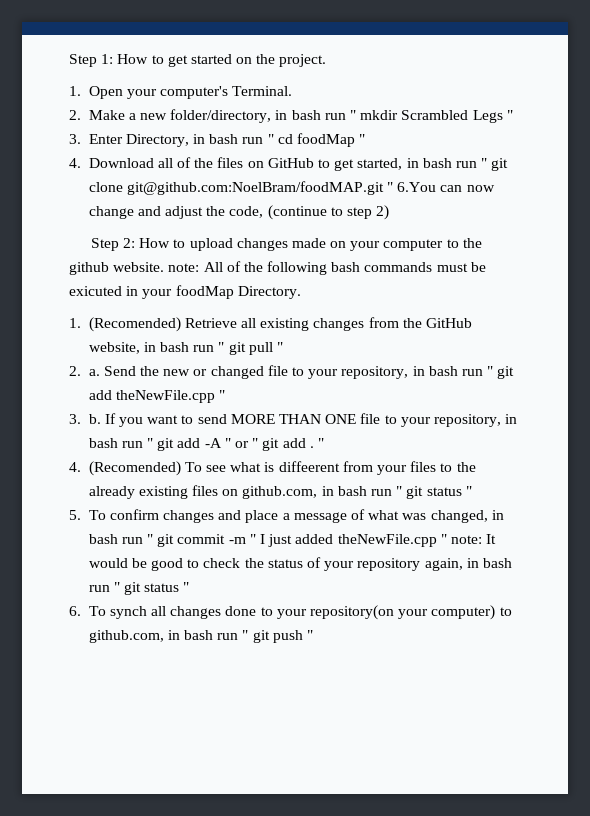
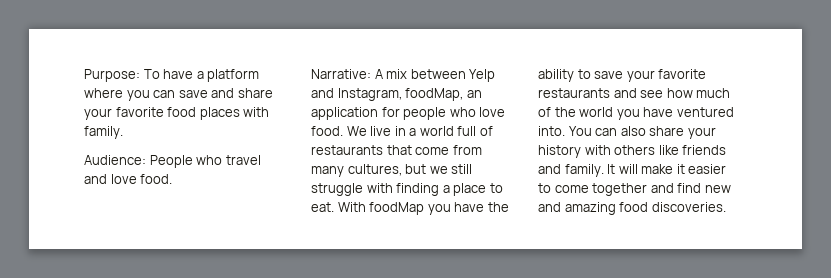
[69,54,327,67] [69,86,293,99] [69,109,513,123] [69,133,366,147] [69,157,509,171] [88,181,495,195] [88,205,390,220] [90,238,482,251] [69,261,486,275] [69,285,301,299] [69,317,473,332] [88,342,284,355] [69,365,515,379] [88,390,226,403] [69,413,518,427] [88,438,324,451] [69,461,476,476] [88,485,472,499] [69,509,504,523] [88,534,497,547] [88,557,512,571] [88,582,190,595] [69,605,512,620] [88,630,314,643] Step 1: How to get started on the project. // 1. Open your computer's Terminal. // 2. Make a new folder/directory, in bash run " mkdir Scrambled Legs " // 3. Enter Directory, in bash run " cd foodMap " // 4. Download all of the files on GitHub to get started, in bash run " git clone git@github.com:NoelBram/foodMAP.git " 6.You can now change and adjust the code, (continue to step 2) // Step 2: How to upload changes made on your computer to the github website. note: All of the following bash commands must be exicuted in your foodMap Directory. // 1. (Recomended) Retrieve all existing changes from the GitHub website, in bash run " git pull " // 2. a. Send the new or changed file to your repository, in bash run " git add theNewFile.cpp " // 3. b. If you want to send MORE THAN ONE file to your repository, in bash run " git add -A " or " git add . " // 4. (Recomended) To see what is diffeerent from your files to the already existing files on github.com, in bash run " git status " // 5. To confirm changes and place a message of what was changed, in bash run " git commit -m " I just added theNewFile.cpp " note: It would be good to check the status of your repository again, in bash run " git status " // 6. To synch all changes done to your repository(on your computer) to github.com, in bash run " git push " -> [84,69,260,82] [84,88,273,101] [84,107,270,120] [84,126,123,139] [84,155,261,168] [84,174,173,184] [311,69,496,82] [311,88,482,101] [311,107,506,120] [311,126,493,136] [311,145,482,155] [311,164,473,177] [311,183,503,196] [311,202,509,215] [538,69,707,82] [538,88,731,98] [538,107,734,120] [538,126,716,139] [538,145,727,158] [538,164,727,177] [538,183,731,196] [538,202,726,215] Purpose: To have a platform where you can save and share your favorite food places with family. // Audience: People who travel and love food. // Narrative: A mix between Yelp and Instagram, foodMap, an application for people who love food. We live in a world full of restaurants that come from many cultures, but we still struggle with finding a place to eat. With foodMap you have the ability to save your favorite restaurants and see how much of the world you have ventured into. You can also share your history with others like friends and family. It will make it easier to come together and find new and amazing food discoveries.

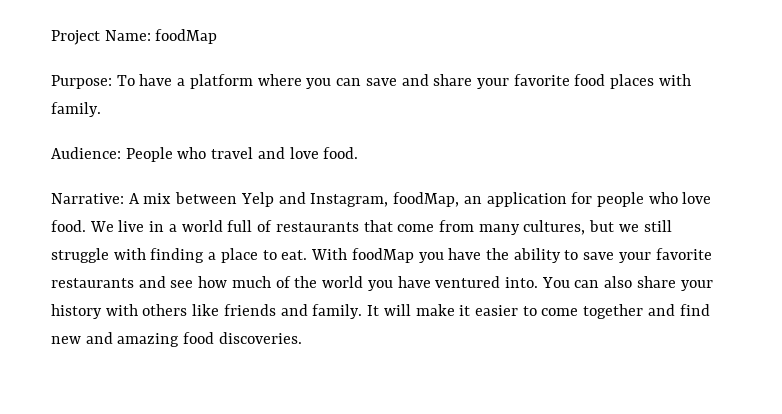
(84, 75) none -> [51,29,218,45] Project Name: foodMap //

